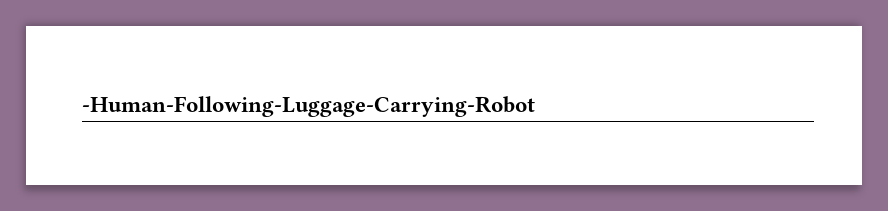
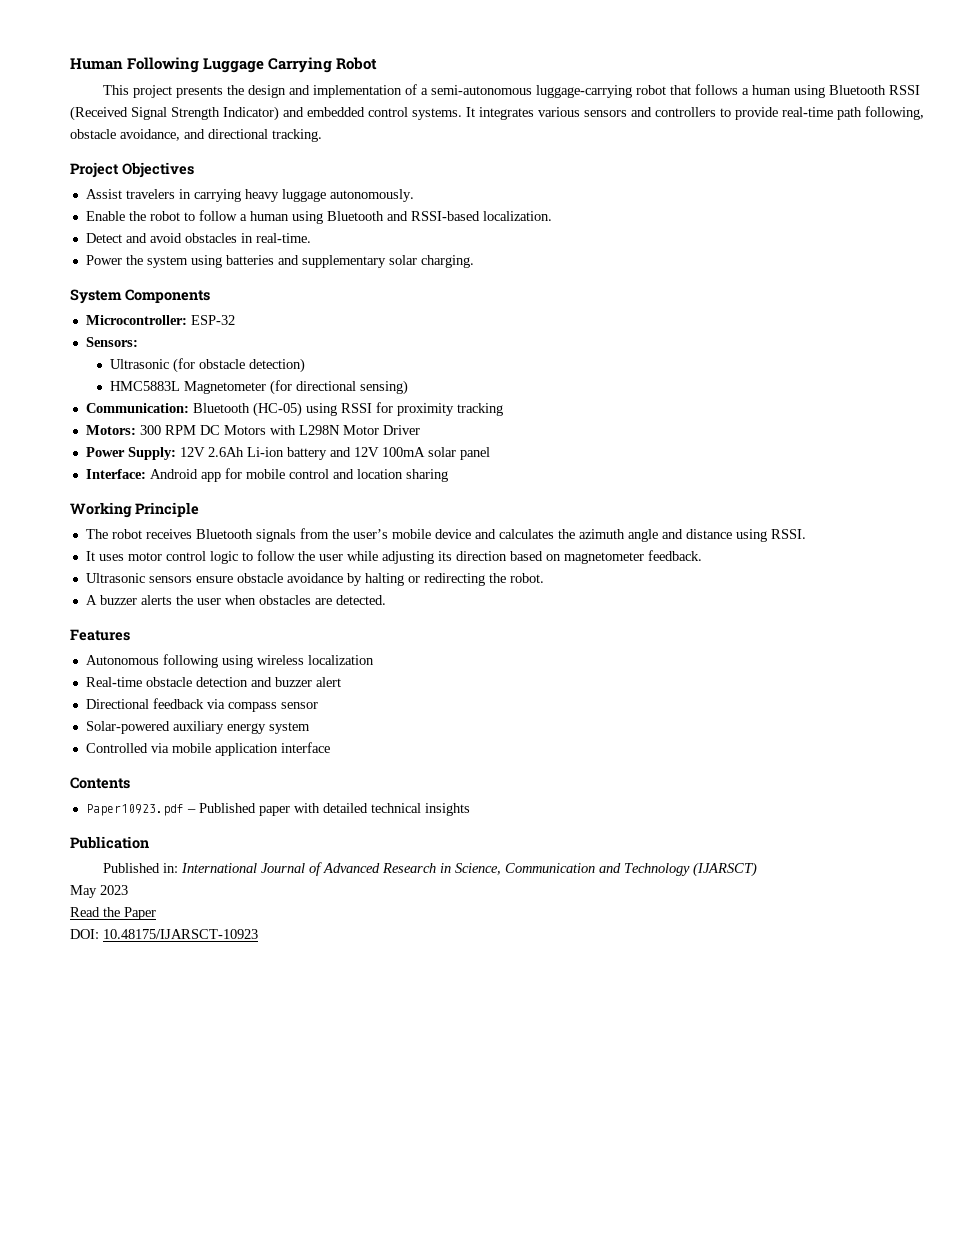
[82,96,535,117] -Human-Following-Luggage-Carrying-Robot -> [70,57,378,73] [103,84,921,98] [70,106,924,121] [70,129,322,142] [70,162,194,178] [85,189,414,202] [85,210,552,224] [85,233,311,243] [85,255,474,268] [70,289,210,304] [85,315,235,325] [85,337,138,347] [110,358,306,373] [110,380,409,395] [85,402,503,417] [85,425,420,435] [85,447,490,460] [85,468,448,482] [70,502,199,518] [85,528,806,542] [85,550,702,564] [85,573,544,586] [85,595,386,605] [70,629,130,641] [85,654,374,668] [85,677,341,687] [85,698,318,712] [85,721,310,734] [85,742,330,756] [70,777,130,789] [85,803,470,816] [70,836,149,849] [103,862,758,877] [70,885,128,898] [70,907,156,920] [70,929,258,939] Human Following Luggage Carrying Robot // This project presents the design and implementation of a semi-autonomous luggage-carrying robot that follows a human using Bluetooth RSSI (Received Signal Strength Indicator) and embedded control systems. It integrates various sensors and controllers to provide real-time path following, obstacle avoidance, and directional tracking. // Project Objectives // Assist travelers in carrying heavy luggage autonomously. // Enable the robot to follow a human using Bluetooth and RSSI-based localization. // Detect and avoid obstacles in real-time. // Power the system using batteries and supplementary solar charging. // System Components // Microcontroller: ESP-32 // Sensors: // Ultrasonic (for obstacle detection) // HMC5883L Magnetometer (for directional sensing) // Communication: Bluetooth (HC-05) using RSSI for proximity tracking // Motors: 300 RPM DC Motors with L298N Motor Driver // Power Supply: 12V 2.6Ah Li-ion battery and 12V 100mA solar panel // Interface: Android app for mobile control and location sharing // Working Principle // The robot receives Bluetooth signals from the user’s mobile device and calculates the azimuth angle and distance using RSSI. // It uses motor control logic to follow the user while adjusting its direction based on magnetometer feedback. // Ultrasonic sensors ensure obstacle avoidance by halting or redirecting the robot. // A buzzer alerts the user when obstacles are detected. // Features // Autonomous following using wireless localization // Real-time obstacle detection and buzzer alert // Directional feedback via compass sensor // Solar-powered auxiliary energy system // Controlled via mobile application interface // Contents // Paper10923.pdf – Published paper with detailed technical insights // Publication // Published in: International Journal of Advanced Research in Science, Communication and Technology (IJARSCT) // May 2023 // Read the Paper // DOI: 10.48175/IJARSCT-10923

